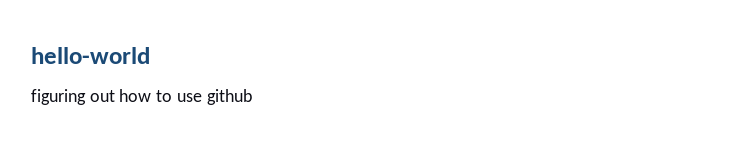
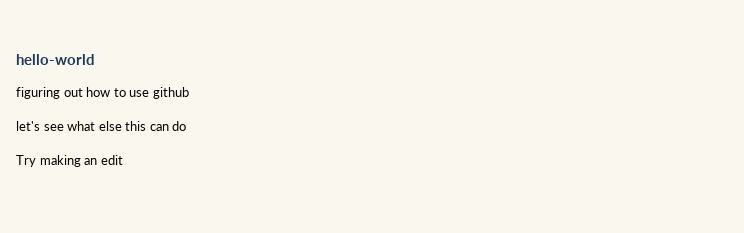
(252, 97) none -> [16,121,187,131] [16,155,123,167] // let's see what else this can do // Try making an edit

